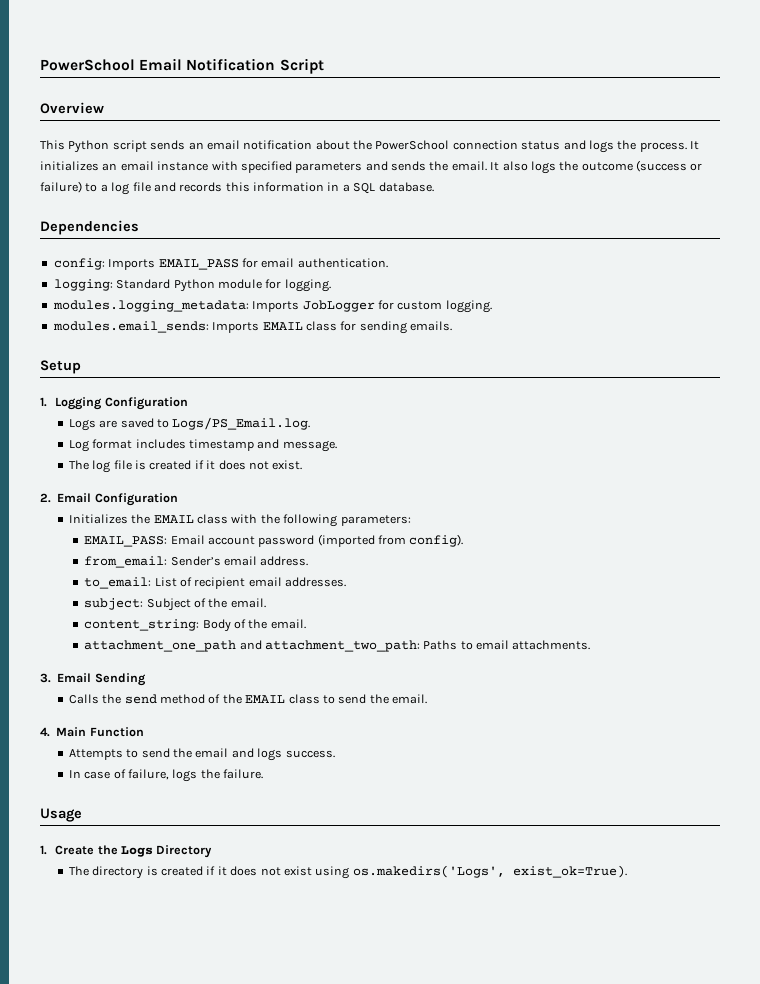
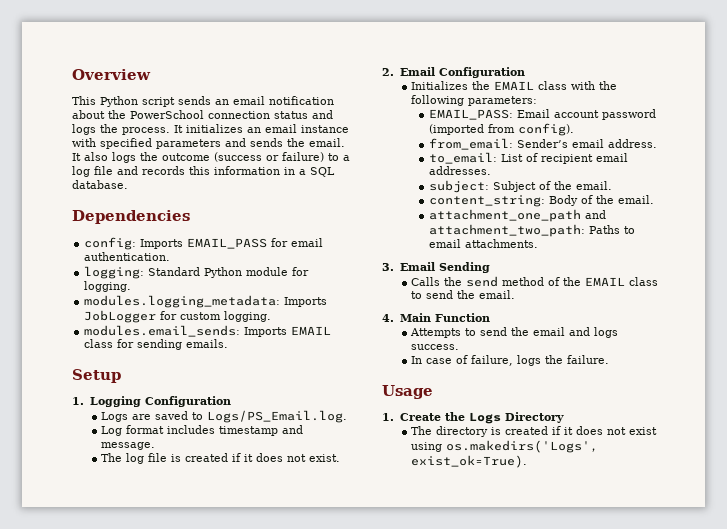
[40,58,324,74] PowerSchool Email Notification Script // -> (72, 74) none

